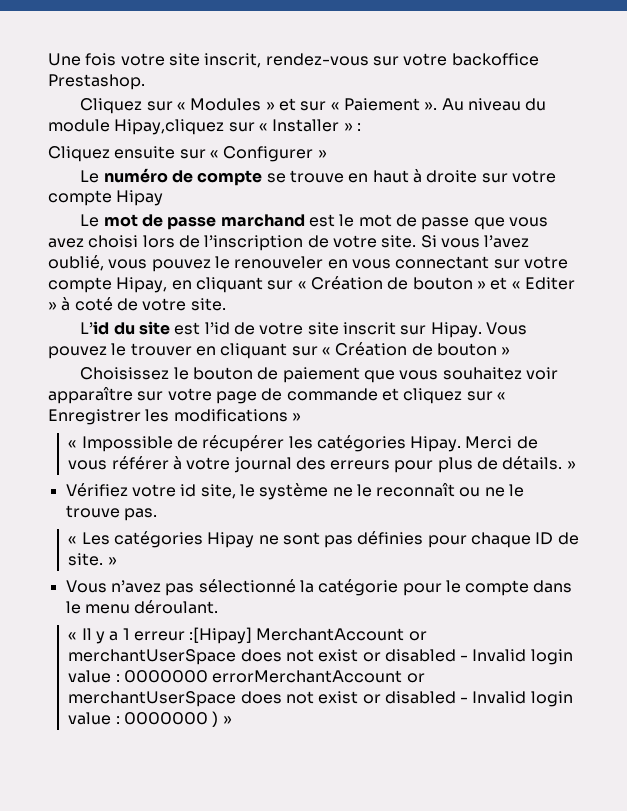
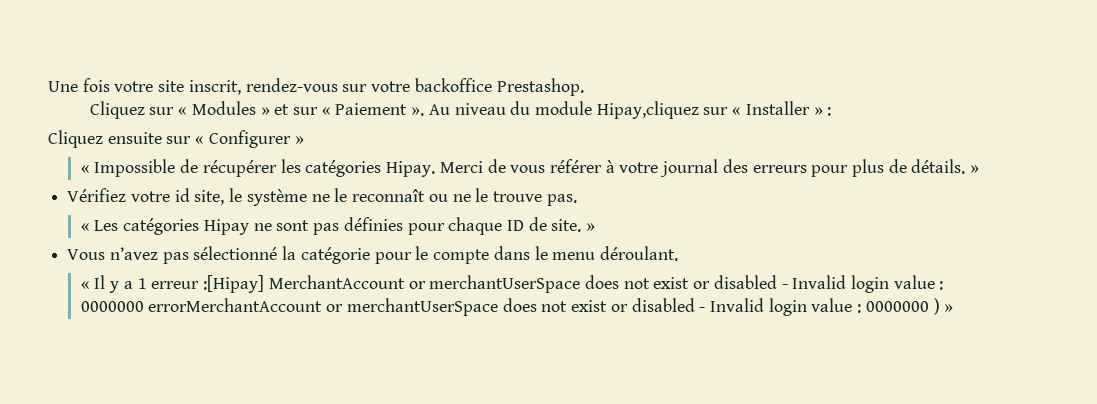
[80,168,557,186] [48,190,164,206] [80,214,549,230] [48,235,530,251] [48,255,568,272] [48,276,575,293] [48,297,226,311] [80,321,528,338] [48,342,511,359] [80,367,559,383] [48,387,506,404] [48,409,301,425] // Le numéro de compte se trouve en haut à droite sur votre compte Hipay // Le mot de passe marchand est le mot de passe que vous avez choisi lors de l’inscription de votre site. Si vous l’avez oublié, vous pouvez le renouveler en vous connectant sur votre compte Hipay, en cliquant sur « Création de bouton » et « Editer » à coté de votre site. // L’id du site est l’id de votre site inscrit sur Hipay. Vous pouvez le trouver en cliquant sur « Création de bouton » // Choisissez le bouton de paiement que vous souhaitez voir apparaître sur votre page de commande et cliquez sur « Enregistrer les modifications » -> (304, 140) none

